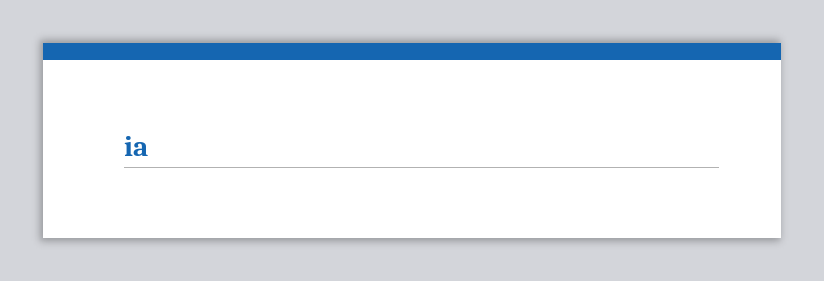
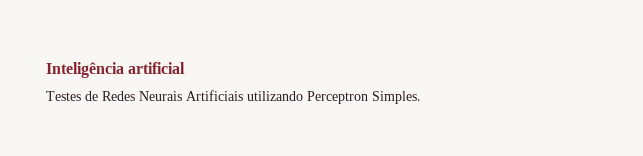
[124,136,148,156] ia -> [46,62,186,78] [46,90,421,104] Inteligência artificial // Testes de Redes Neurais Artificiais utilizando Perceptron Simples.

